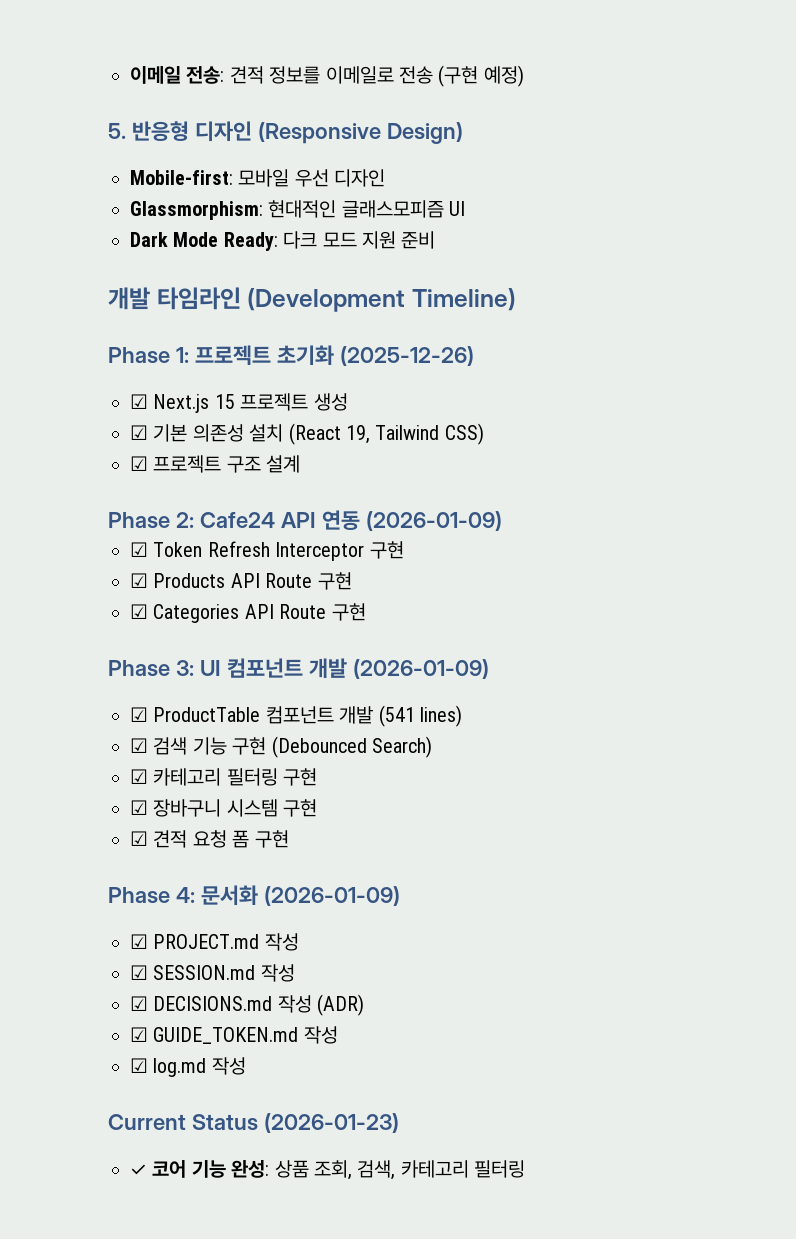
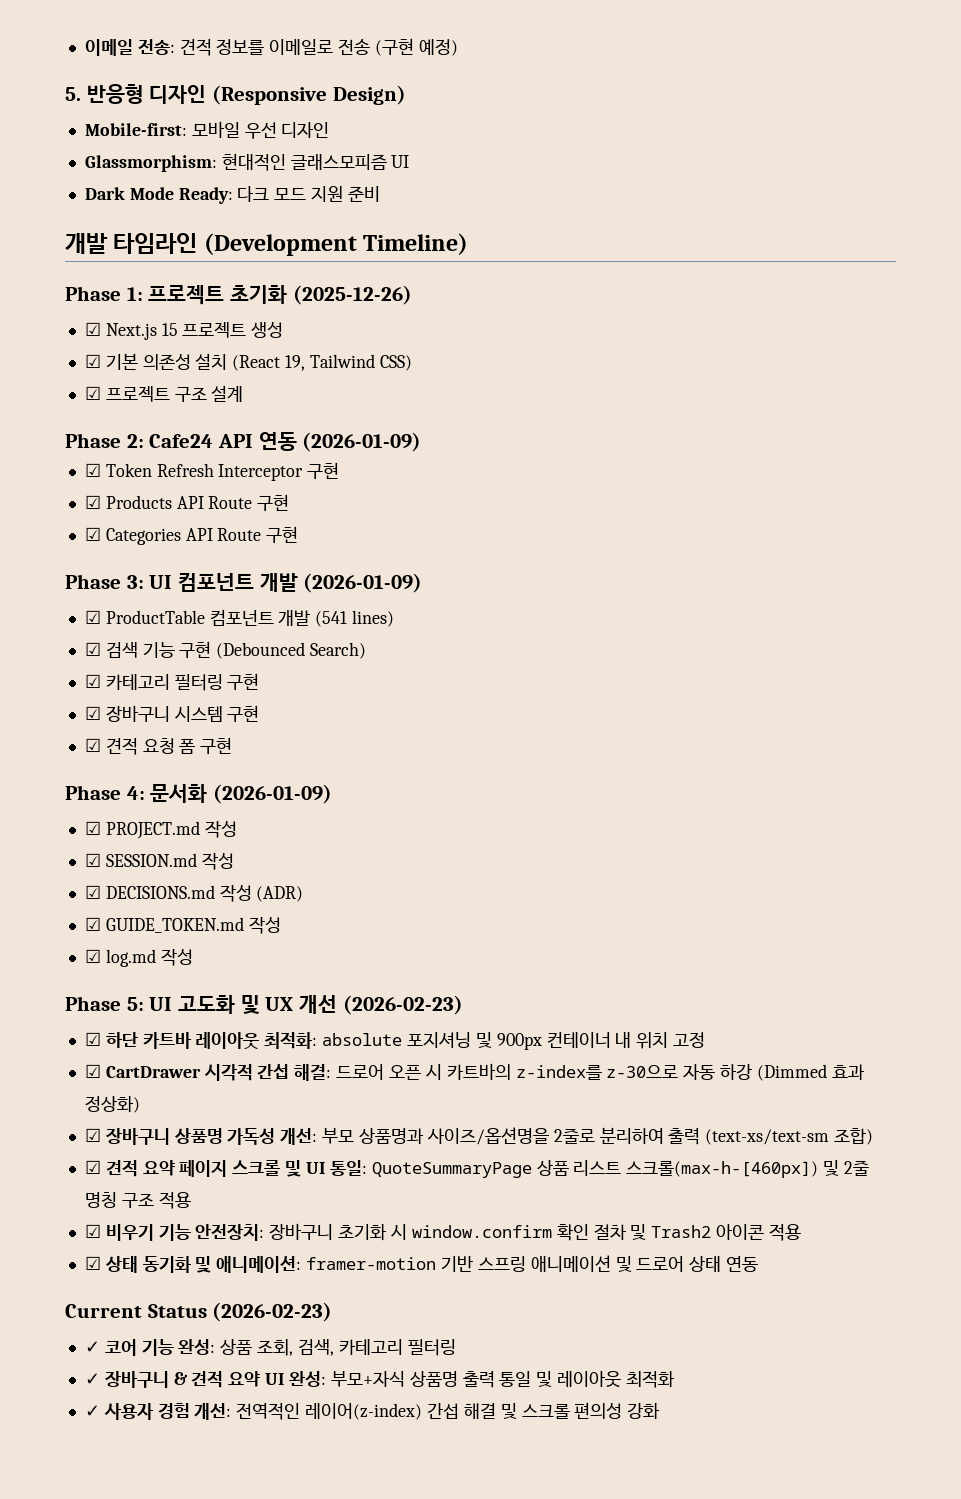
(246, 1066) none -> [65,995,463,1015] [84,1032,706,1050] [84,1063,865,1081] [84,1095,140,1113] [84,1127,874,1145] [84,1160,869,1178] [84,1192,191,1209] [84,1223,801,1241] [84,1255,759,1273] // Phase 5: UI 고도화 및 UX 개선 (2026-02-23) // ☑ 하단 카트바 레이아웃 최적화: absolute 포지셔닝 및 900px 컨테이너 내 위치 고정 // ☑ CartDrawer 시각적 간섭 해결: 드로어 오픈 시 카트바의 z-index를 z-30으로 자동 하강 (Dimmed 효과 정상화) // ☑ 장바구니 상품명 가독성 개선: 부모 상품명과 사이즈/옵션명을 2줄로 분리하여 출력 (text-xs/text-sm 조합) // ☑ 견적 요약 페이지 스크롤 및 UI 통일: QuoteSummaryPage 상품 리스트 스크롤(max-h-[460px]) 및 2줄 명칭 구조 적용 // ☑ 비우기 기능 안전장치: 장바구니 초기화 시 window.confirm 확인 절차 및 Trash2 아이콘 적용 // ☑ 상태 동기화 및 애니메이션: framer-motion 기반 스프링 애니메이션 및 드로어 상태 연동
[263,1113,399,1133] (2026-01-23) -> [212,1302,333,1322] (2026-02-23)
(526, 1169) none -> [84,1370,675,1388] [84,1402,661,1420] // ✓ 장바구니 & 견적 요약 UI 완성: 부모+자식 상품명 출력 통일 및 레이아웃 최적화 // ✓ 사용자 경험 개선: 전역적인 레이어(z-index) 간섭 해결 및 스크롤 편의성 강화

